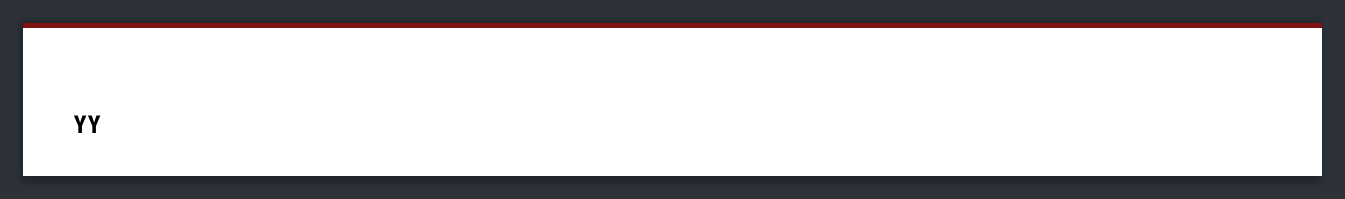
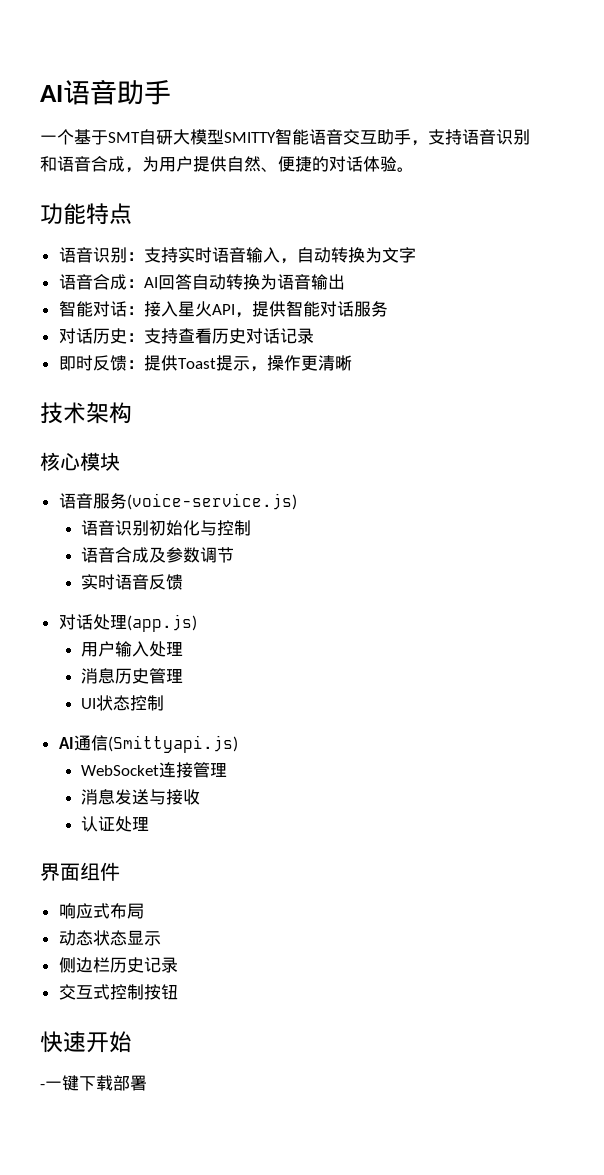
[73,115,101,133] YY -> [40,79,171,105] [40,128,530,146] [40,156,414,173] [40,203,132,225] [58,247,416,264] [58,274,345,290] [58,300,388,318] [58,328,314,344] [58,355,352,372] [40,402,132,424] [40,452,120,471] [58,493,297,510] [81,520,252,536] [81,547,235,563] [81,574,184,590] [58,614,197,632] [81,641,184,657] [81,668,184,684] [81,695,165,711] [58,735,238,753] [81,762,228,778] [81,789,201,805] [81,816,150,832] [40,862,120,881] [58,903,144,919] [58,930,161,946] [58,957,178,973] [58,984,178,1000] [40,1031,132,1053] [40,1075,147,1091] AI语音助手 // 一个基于SMT自研大模型SMITTY智能语音交互助手，支持语音识别和语音合成，为用户提供自然、便捷的对话体验。 // 功能特点 // 语音识别：支持实时语音输入，自动转换为文字 // 语音合成：AI回答自动转换为语音输出 // 智能对话：接入星火API，提供智能对话服务 // 对话历史：支持查看历史对话记录 // 即时反馈：提供Toast提示，操作更清晰 // 技术架构 // 核心模块 // 语音服务(voice-service.js) // 语音识别初始化与控制 // 语音合成及参数调节 // 实时语音反馈 // 对话处理(app.js) // 用户输入处理 // 消息历史管理 // UI状态控制 // AI通信(Smittyapi.js) // WebSocket连接管理 // 消息发送与接收 // 认证处理 // 界面组件 // 响应式布局 // 动态状态显示 // 侧边栏历史记录 // 交互式控制按钮 // 快速开始 // -一键下载部署

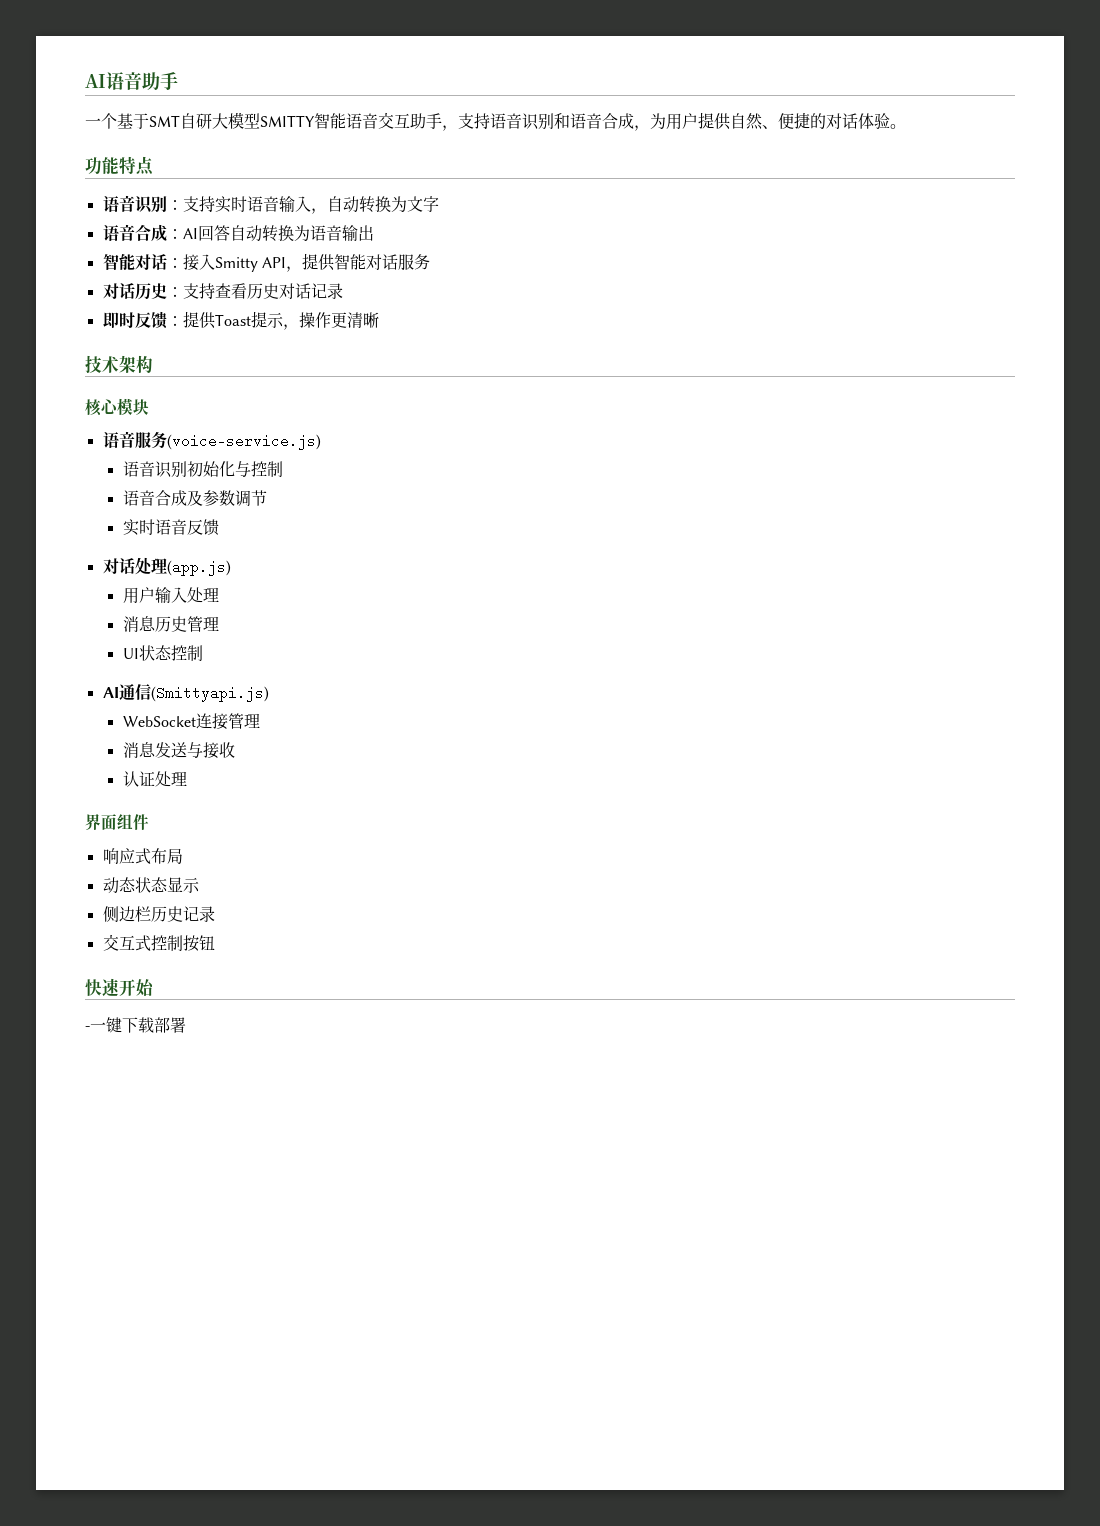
[177,301,212,317] 星火 -> [214,257,258,272] Smitty

